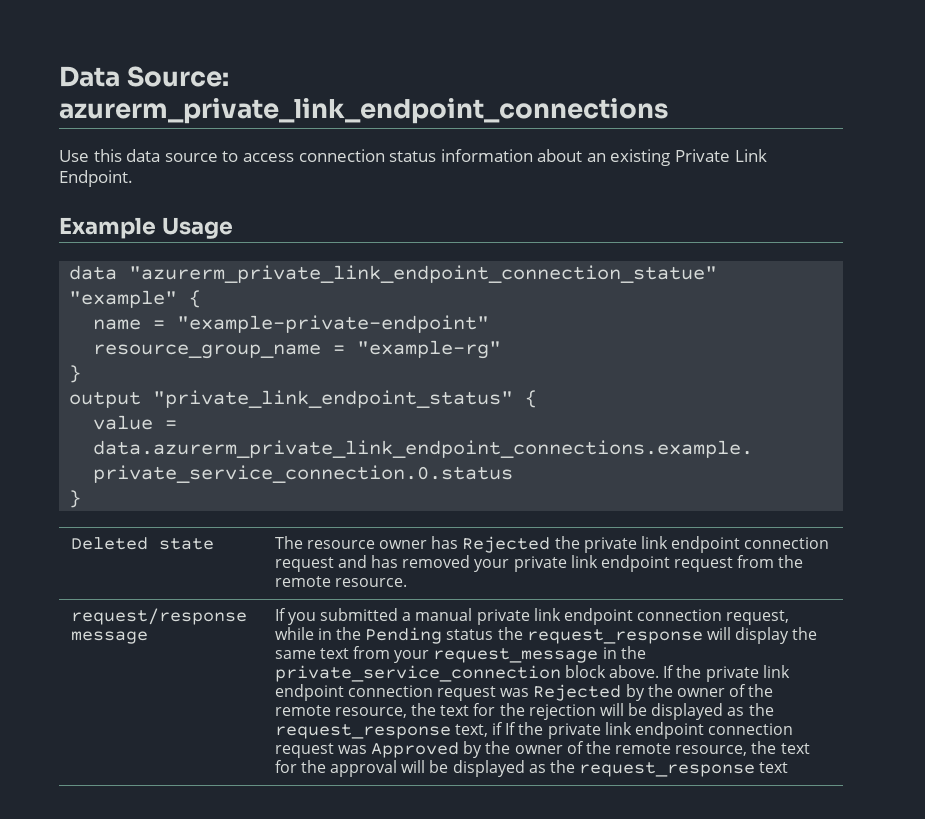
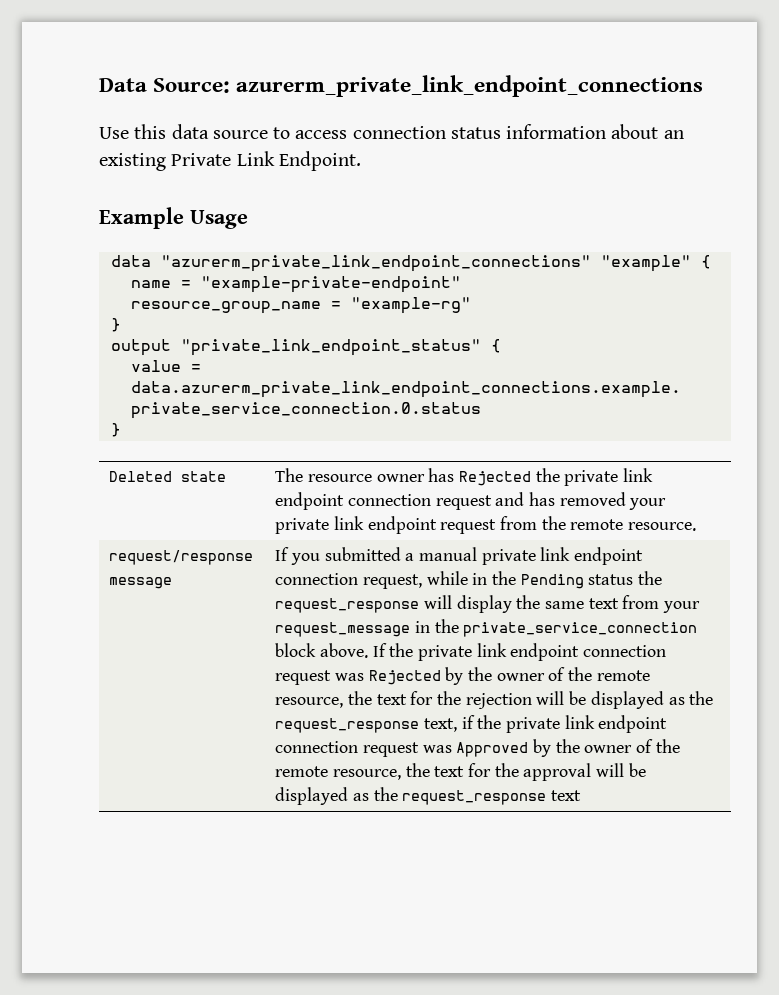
[129,265,718,283] "azurerm_private_link_endpoint_connection_statue" -> [160,255,591,272] "azurerm_private_link_endpoint_connections"
[505,722,517,735] If -> (475, 722) none

